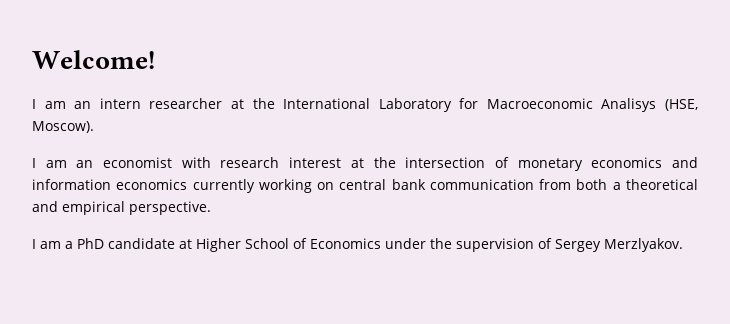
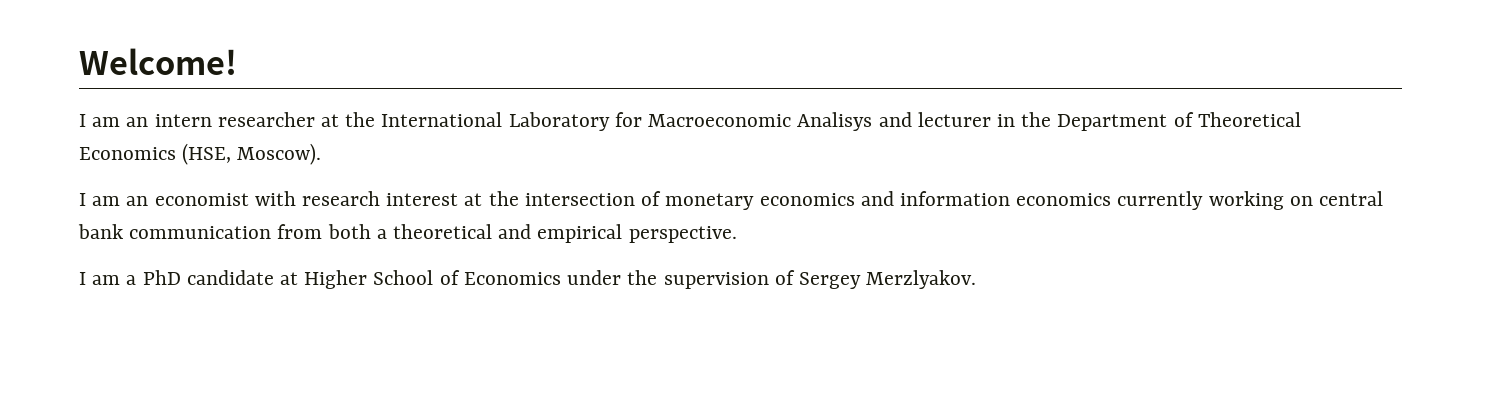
(657, 105) none -> [878,112,1301,131] [79,147,176,160] and lecturer in the Department of Theoretical Economics

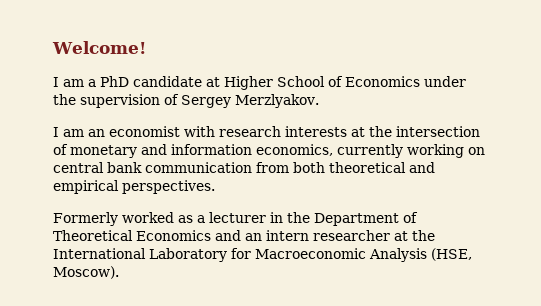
[79,112,1301,131] [79,143,322,165] [79,191,1383,210] [78,224,737,243] // I am an intern researcher at the International Laboratory for Macroeconomic Analisys and lecturer in the Department of Theoretical Economics (HSE, Moscow). // I am an economist with research interest at the intersection of monetary economics and information economics currently working on central bank communication from both a theoretical and empirical perspective. -> (146, 47) none
(977, 279) none -> [53,126,480,137] [53,144,485,158] [53,162,435,173] [53,180,215,194] [53,212,418,226] [53,230,435,241] [53,248,472,262] [53,266,119,279] // I am an economist with research interests at the intersection of monetary and information economics, currently working on central bank communication from both theoretical and empirical perspectives. // Formerly worked as a lecturer in the Department of Theoretical Economics and an intern researcher at the International Laboratory for Macroeconomic Analysis (HSE, Moscow).

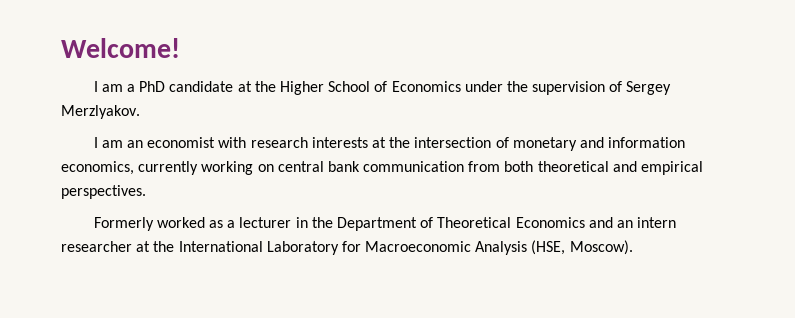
(220, 82) none -> [254,81,276,92] the

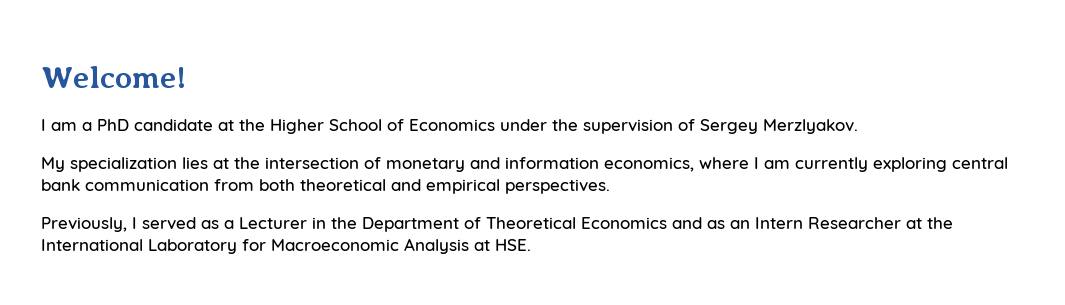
[93,137,368,148] I am an economist with research interests -> [41,157,208,172] My specialization lies
[138,161,274,175] currently working on -> [699,157,947,172] where I am currently exploring
[93,217,205,231] Formerly worked -> [41,217,196,232] Previously, I served
[239,217,292,228] lecturer -> [239,217,307,229] Lecturer
[616,217,677,228] [61,241,132,252] an intern researcher -> [707,217,901,229] as an Intern Researcher
[531,240,633,255] (HSE, Moscow). -> [474,239,531,251] at HSE.

